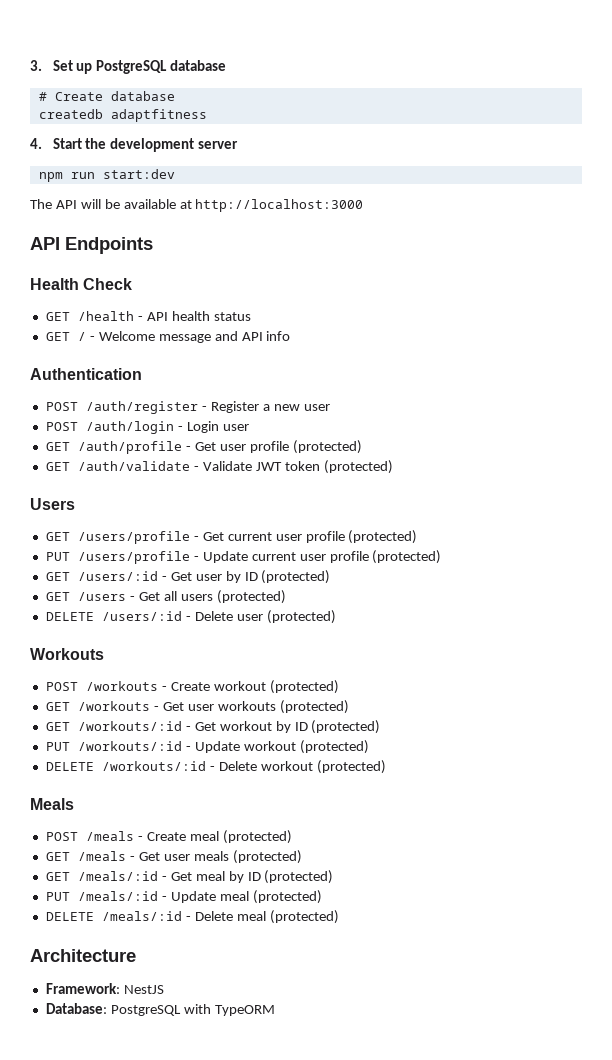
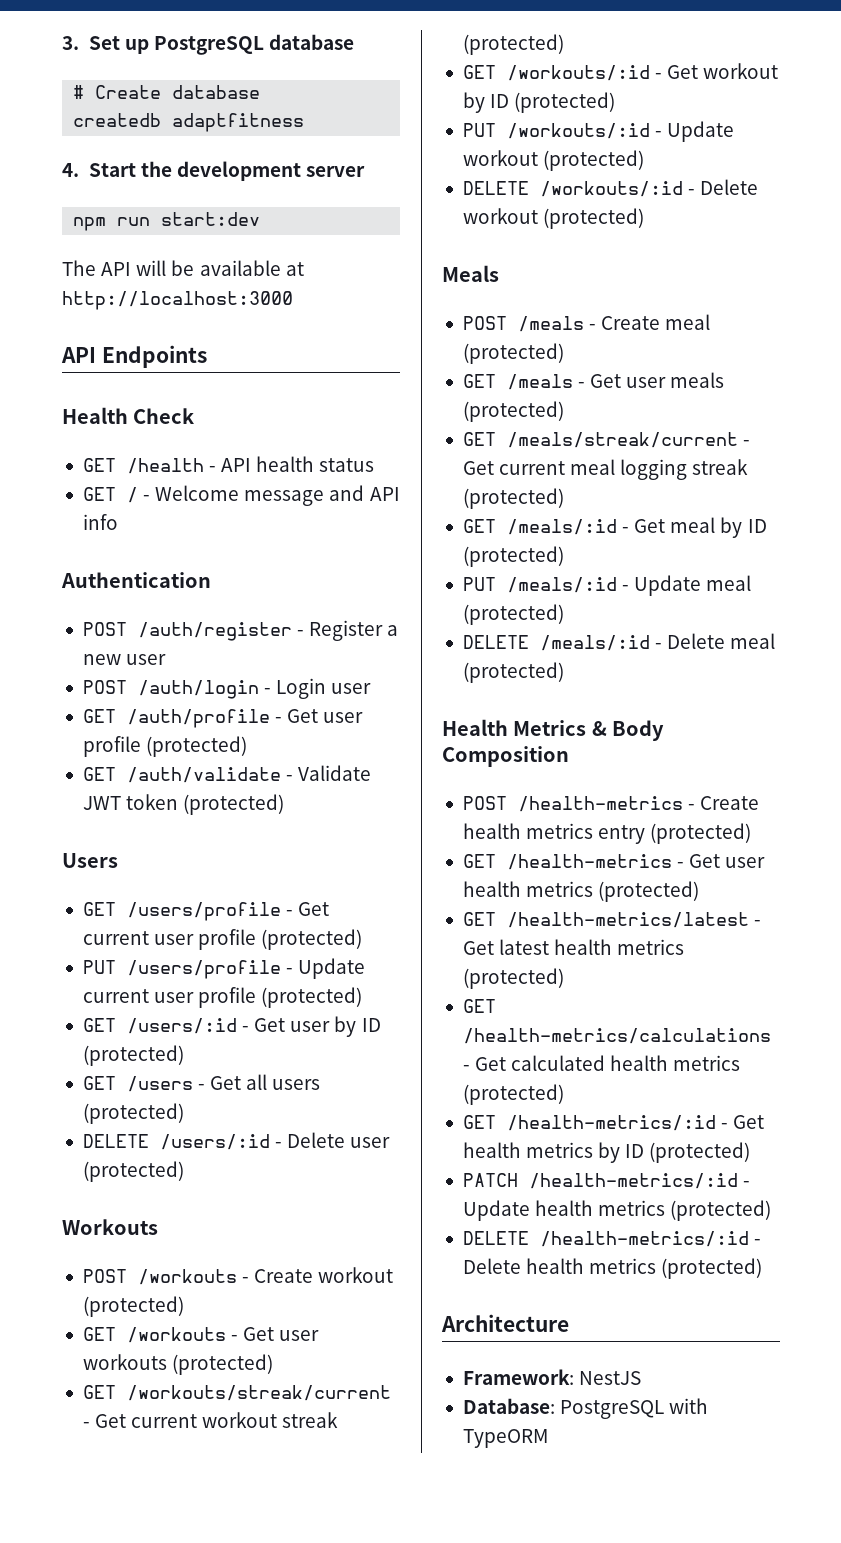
(349, 707) none -> [82,1385,391,1401] [82,1412,339,1428] [462,34,564,55] // GET /workouts/streak/current - Get current workout streak (protected)
(302, 857) none -> [462,432,751,448] [462,459,749,480] [462,488,564,509] // GET /meals/streak/current - Get current meal logging streak (protected)
(339, 917) none -> [442,719,665,741] [442,746,569,767] [462,796,760,812] [462,823,752,844] [462,854,766,870] [462,881,700,902] [462,912,762,928] [462,939,685,955] [462,968,564,989] [462,999,496,1013] [462,1028,771,1044] [462,1055,741,1071] [462,1084,564,1105] [462,1115,765,1131] [462,1142,751,1163] [462,1173,751,1189] [462,1200,772,1221] [462,1231,762,1247] [462,1258,763,1279] // Health Metrics & Body Composition // POST /health-metrics - Create health metrics entry (protected) // GET /health-metrics - Get user health metrics (protected) // GET /health-metrics/latest - Get latest health metrics (protected) // GET /health-metrics/calculations - Get calculated health metrics (protected) // GET /health-metrics/:id - Get health metrics by ID (protected) // PATCH /health-metrics/:id - Update health metrics (protected) // DELETE /health-metrics/:id - Delete health metrics (protected)

